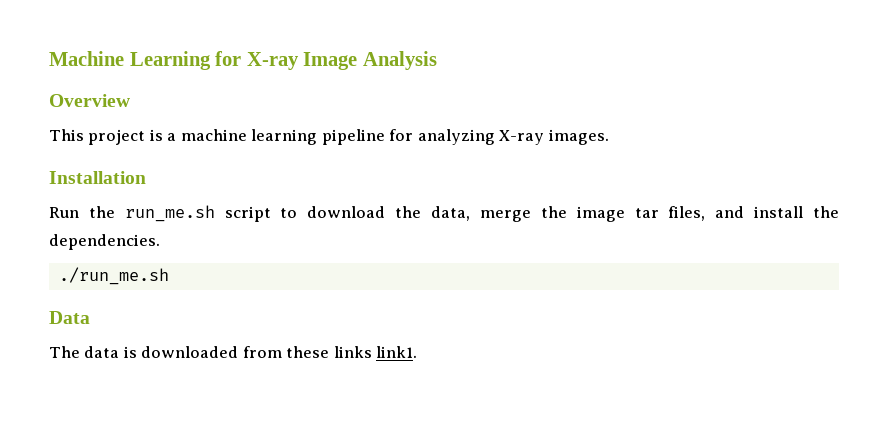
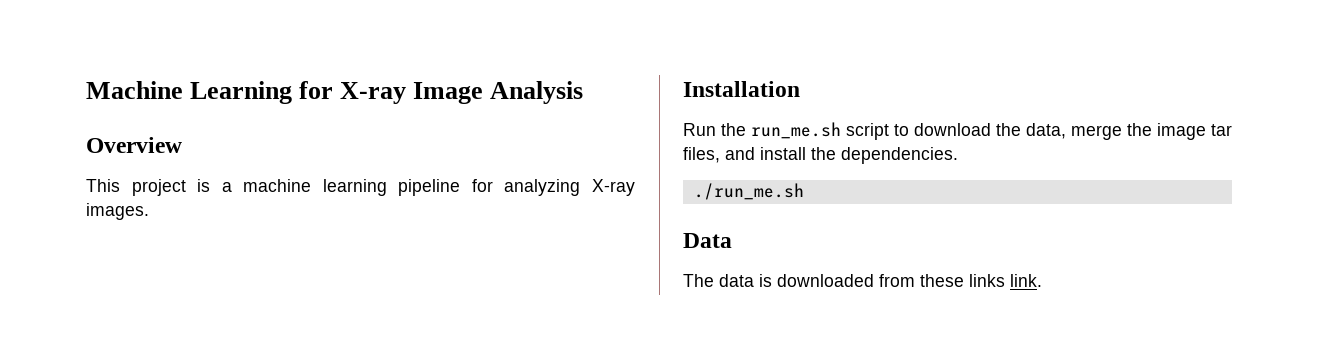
[376,346,418,358] link1. -> [1010,274,1042,287] link.

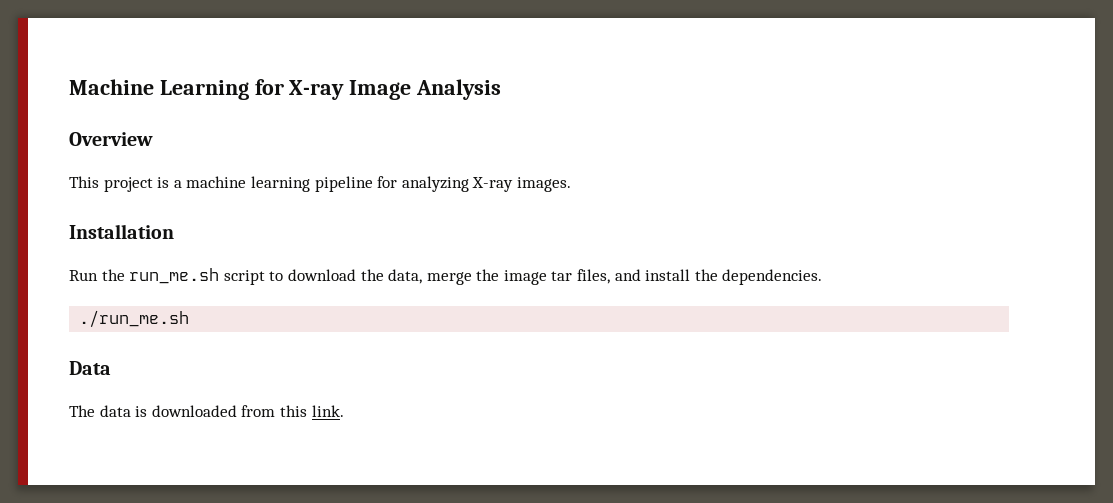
[920,274,1005,287] these links -> [279,405,307,417] this

